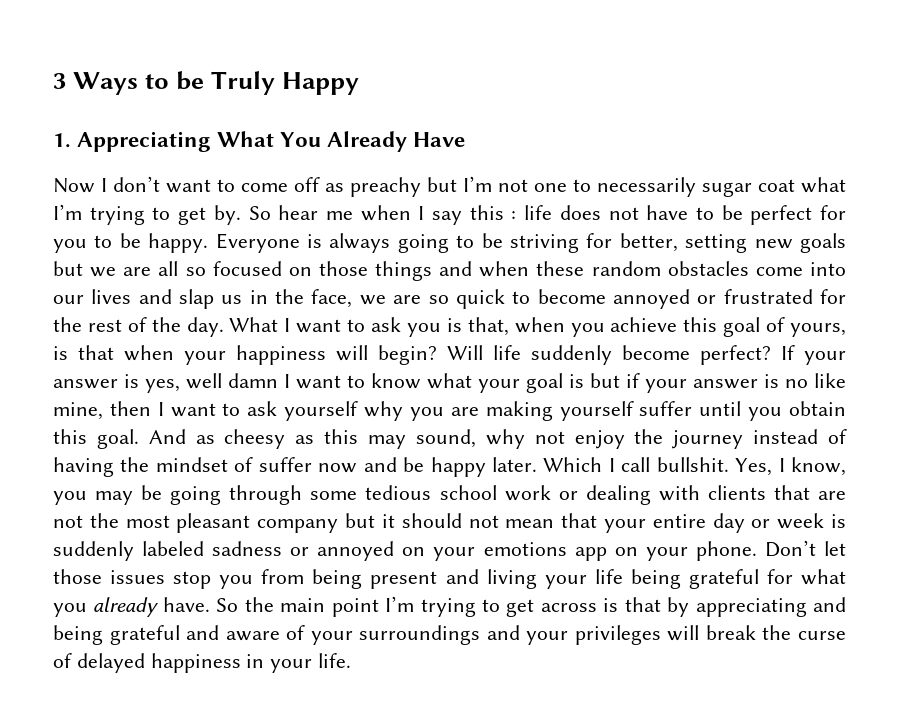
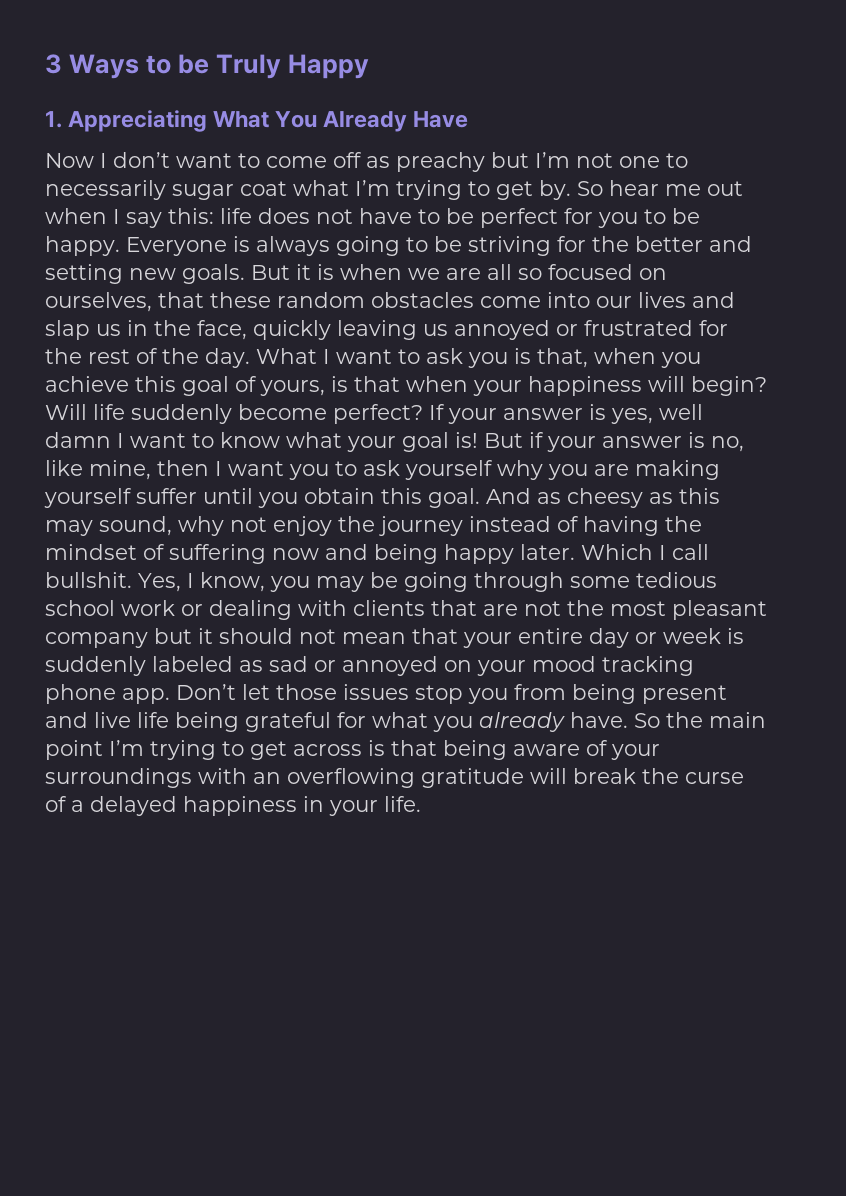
(353, 215) none -> [707,181,743,196] out
[469,205,517,220] this : -> [168,208,214,224] this:
[619,233,846,253] [53,261,83,276] better, setting new goals but -> [592,236,752,252] [45,264,402,284] the better and setting new goals. But it is when
[318,261,530,281] those things and when -> [45,292,204,312] ourselves, that
[359,289,606,309] we are so quick to become -> [253,320,448,340] quickly leaving us
[569,373,620,388] is but -> [455,432,523,448] is! But
[785,379,808,388] no -> [711,436,744,452] no,
(216, 410) none -> [289,464,329,480] you
[258,457,312,472] suffer -> [169,544,266,564] suffering
[403,457,425,472] be -> [374,544,438,564] being
[212,541,283,556] sadness -> [239,656,308,672] as sad
[483,541,757,561] emotions app on your phone. -> [532,656,694,676] [45,684,170,704] mood tracking phone app.
[486,569,587,589] living your -> [94,712,131,728] live
[667,597,846,617] [53,625,661,645] by appreciating and being grateful and aware of your surroundings and your privileges -> [443,740,660,760] [45,768,524,788] being aware of your surroundings with an overflowing gratitude
(72, 660) none -> [71,800,84,812] a

